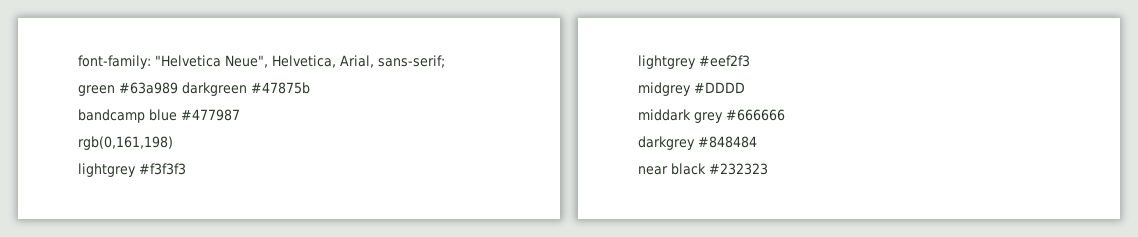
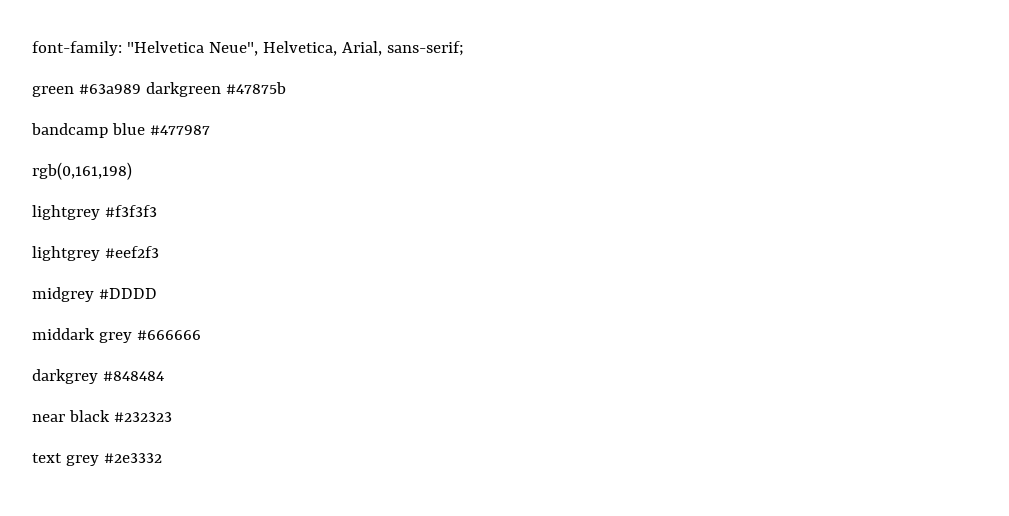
(768, 169) none -> [32,453,162,466] // text grey #2e3332

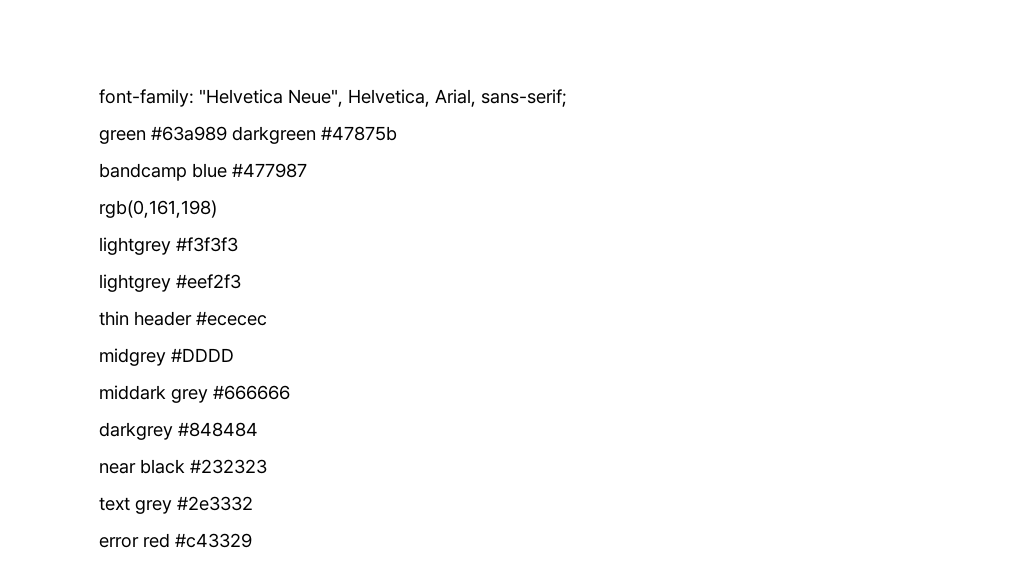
(159, 252) none -> [99,311,267,326] // thin header #ececec
(162, 458) none -> [99,533,252,548] // error red #c43329

